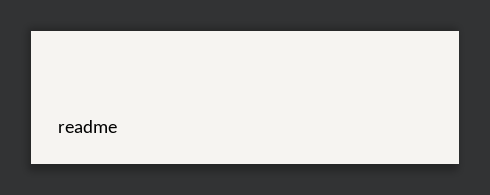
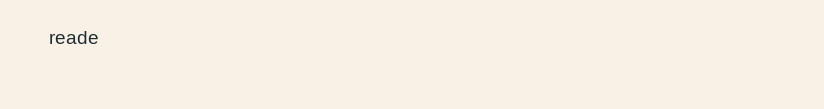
[58,120,117,133] readme -> [49,31,99,44] reade

